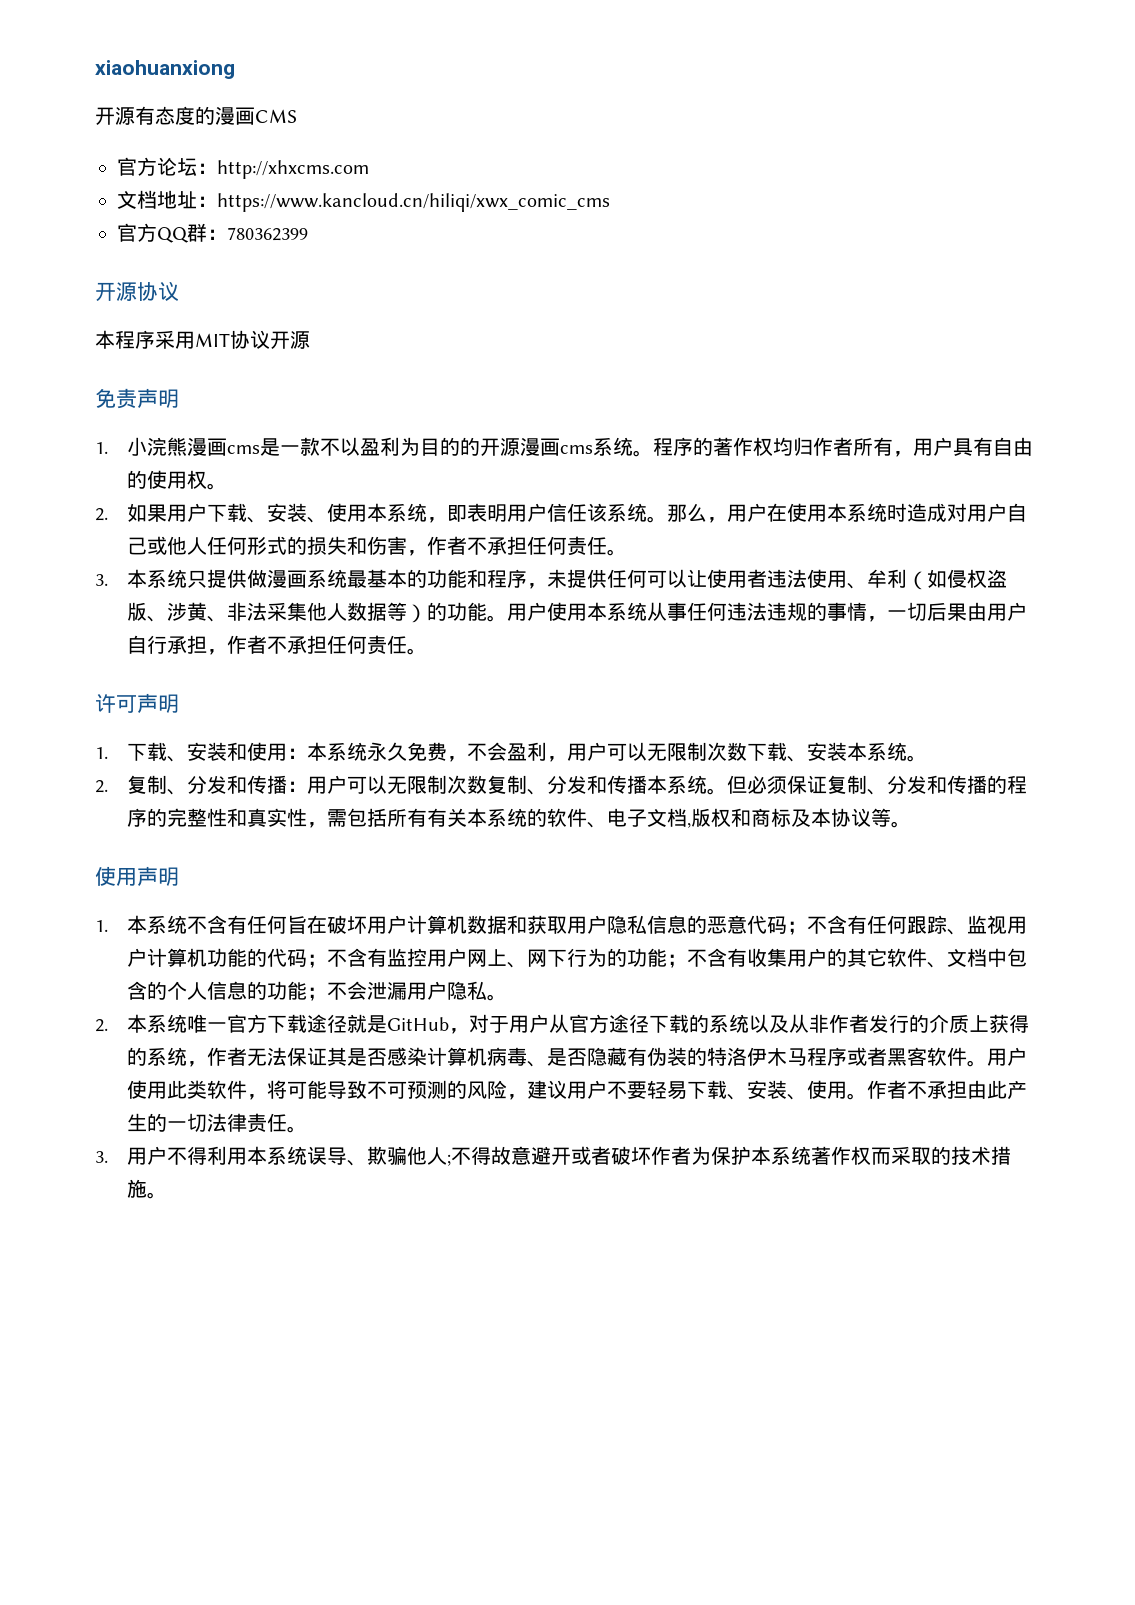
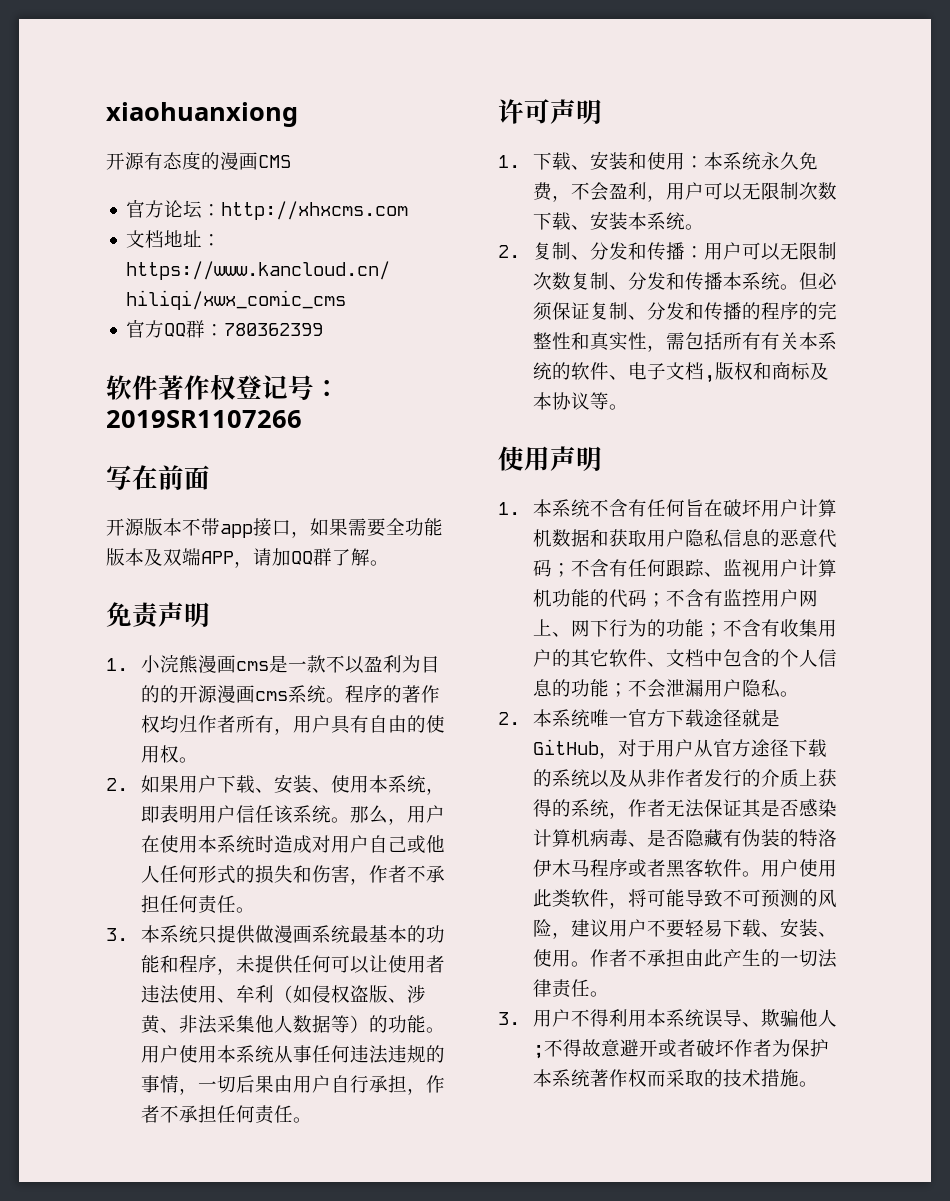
[95,282,179,302] [95,330,310,349] 开源协议 // 本程序采用MIT协议开源 -> [106,374,340,400] [106,410,302,428] [106,465,210,490] [106,518,443,538] [106,548,389,568] 软件著作权登记号：2019SR1107266 // 写在前面 // 开源版本不带app接口，如果需要全功能版本及双端APP，请加QQ群了解。

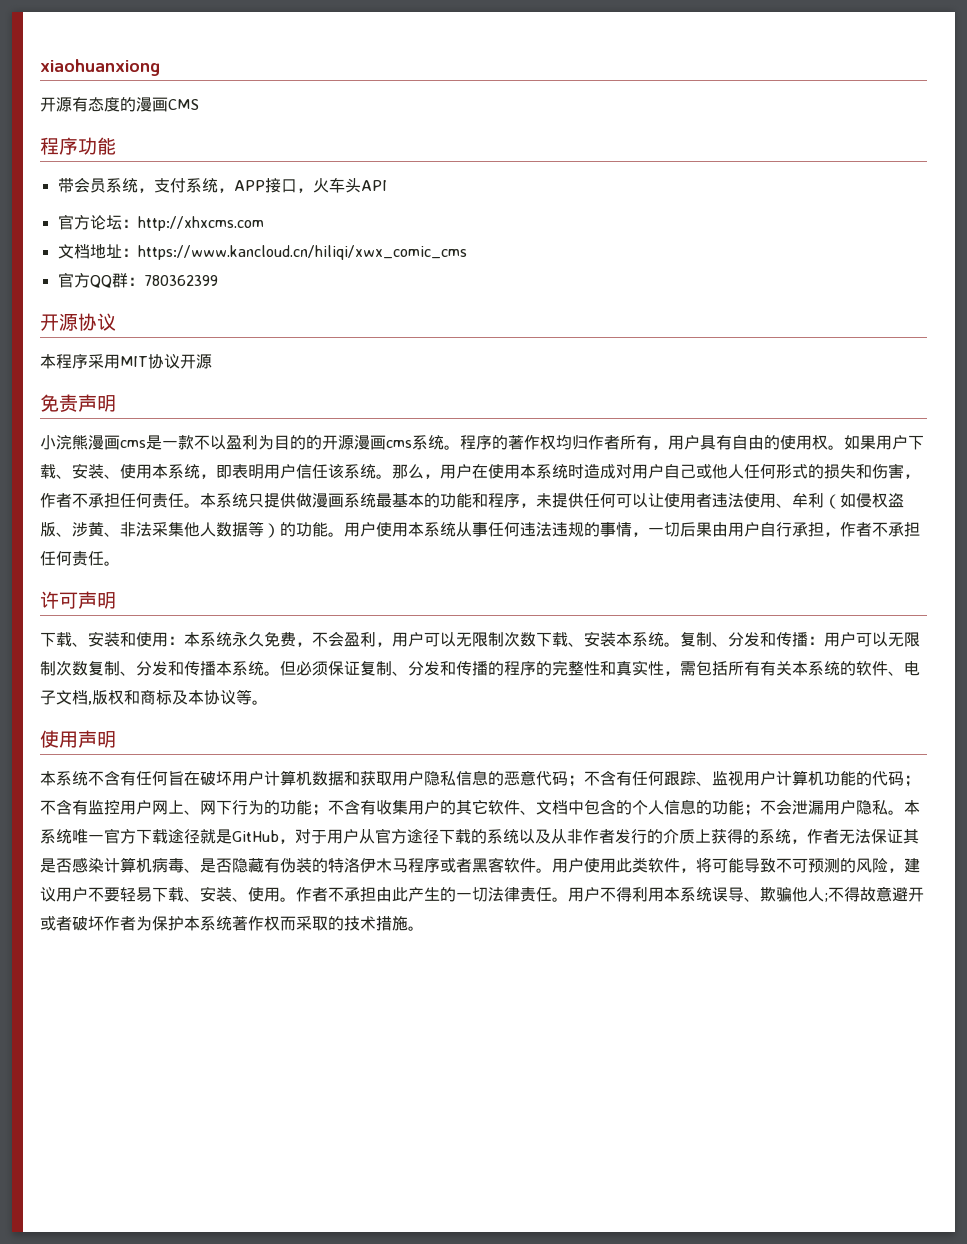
(291, 161) none -> [40,137,116,155] [57,177,387,193] // 程序功能 // 带会员系统，支付系统，APP接口，火车头API
[106,374,340,400] [106,410,302,428] [106,465,210,490] [106,518,443,538] [106,548,389,568] 软件著作权登记号：2019SR1107266 // 写在前面 // 开源版本不带app接口，如果需要全功能版本及双端APP，请加QQ群了解。 -> [40,313,116,331] [40,354,212,369] 开源协议 // 本程序采用MIT协议开源
[106,658,128,671] 1. -> (116, 403) none
[106,778,128,791] // 2. -> (844, 447) none
[106,928,128,941] // 3. -> (200, 505) none
[498,155,520,168] 1. -> (116, 600) none
[498,245,520,258] // 2. -> (680, 644) none
[498,502,520,515] 1. -> (116, 739) none
[498,712,520,725] // 2. -> (904, 812) none
[498,1012,520,1025] // 3. -> (568, 899) none

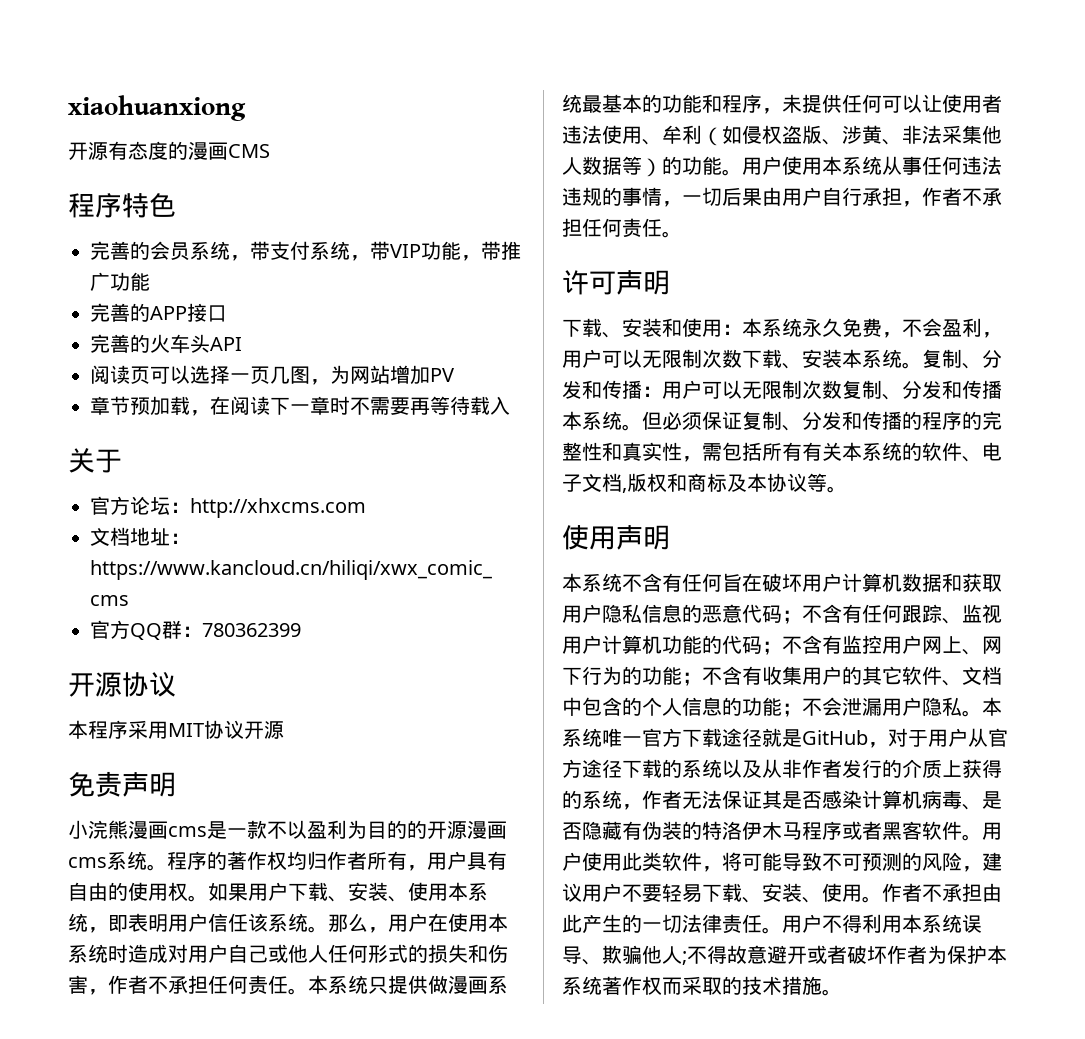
[78,137,116,155] [57,178,74,193] 功能 // 带 -> [122,193,176,218] [90,241,150,260] 特色 // 完善的
(154, 190) none -> [250,241,270,260] 带
(234, 190) none -> [370,241,521,261] [90,272,150,291] [90,303,150,322] 带VIP功能，带推广功能 // 完善的
[296,188,313,193] ， -> [90,334,150,353] // 完善的
(387, 185) none -> [90,365,454,385] [90,396,510,416] [68,448,122,473] // 阅读页可以选择一页几图，为网站增加PV // 章节预加载，在阅读下一章时不需要再等待载入 // 关于

